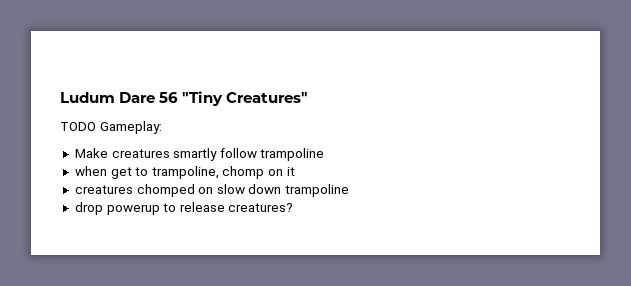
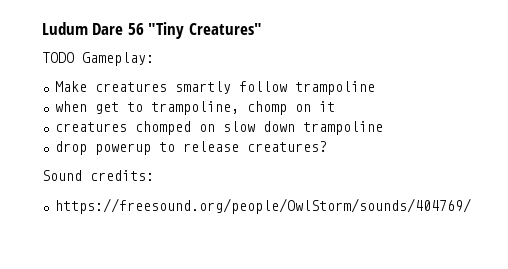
(294, 207) none -> [42,170,154,181] [54,198,471,214] // Sound credits: // https://freesound.org/people/OwlStorm/sounds/404769/

